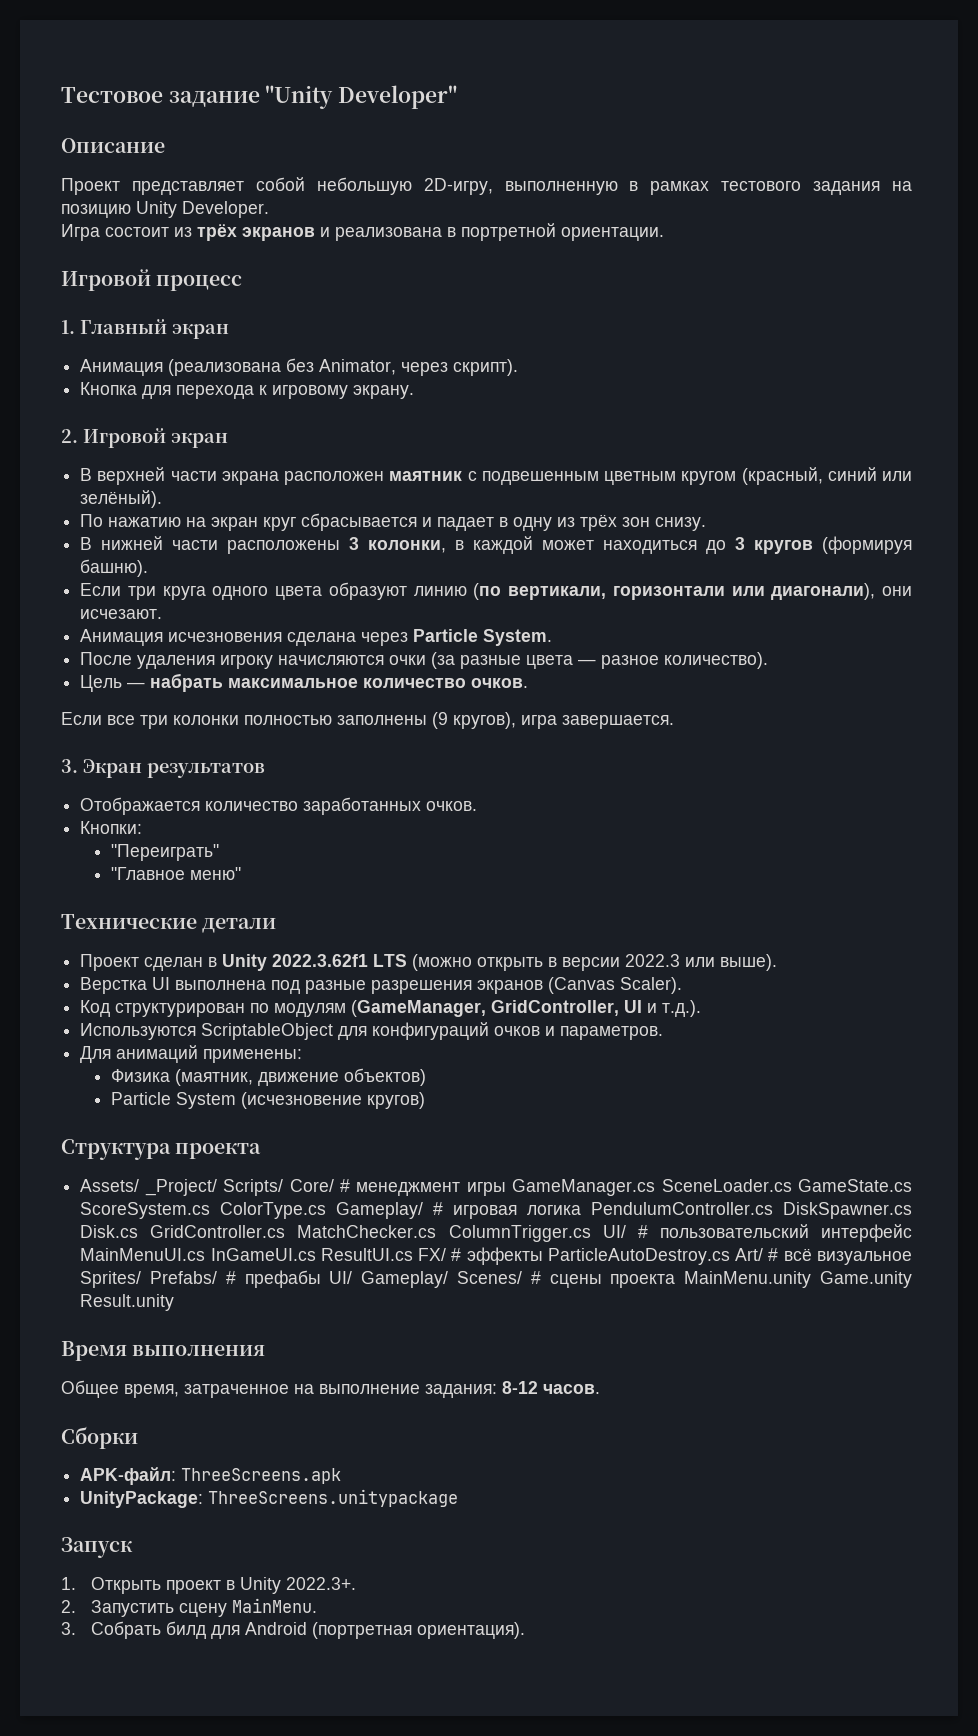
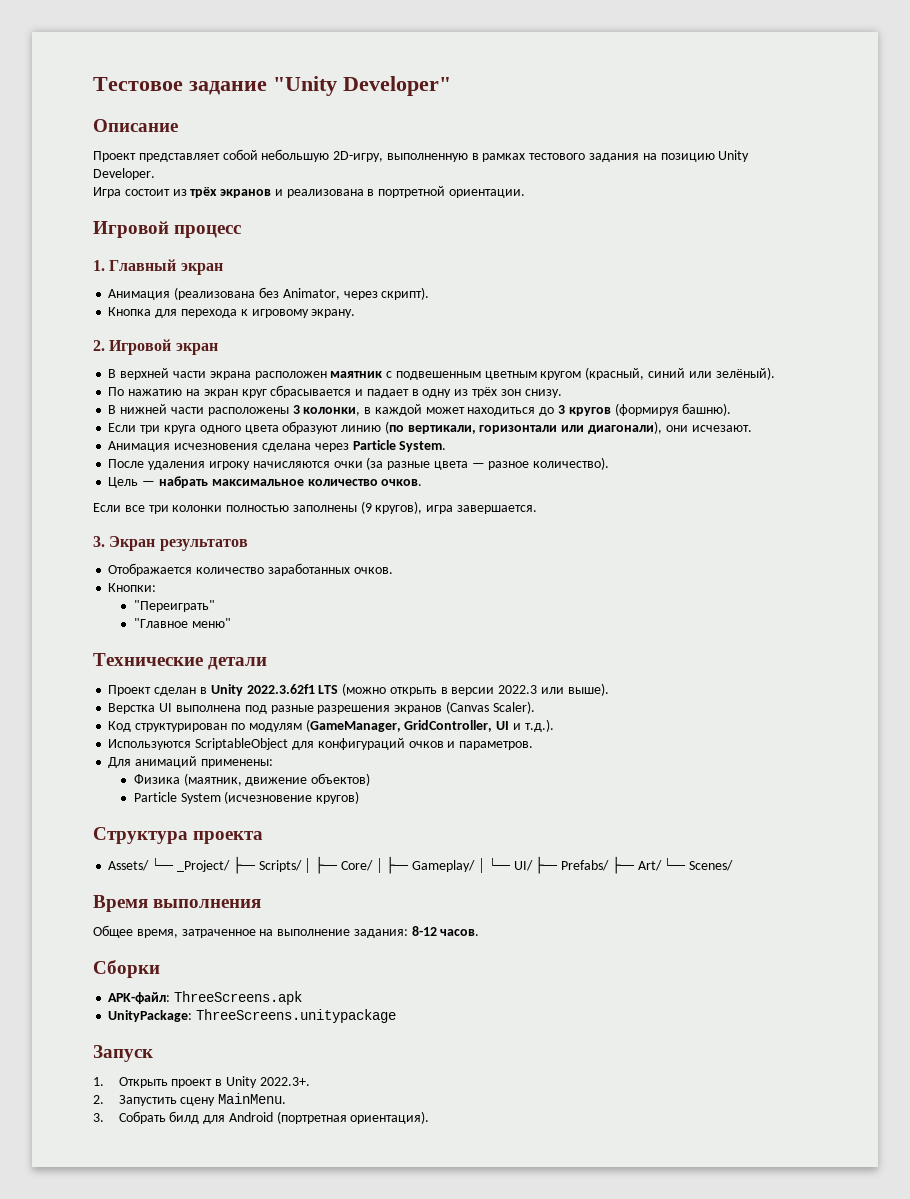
[144,1179,912,1196] [80,1202,912,1219] [80,1224,913,1242] [80,1247,912,1265] [80,1270,912,1288] [80,1294,175,1311] _Project/ Scripts/ Core/ # менеджмент игры GameManager.cs SceneLoader.cs GameState.cs ScoreSystem.cs ColorType.cs Gameplay/ # игровая логика PendulumController.cs DiskSpawner.cs Disk.cs GridController.cs MatchChecker.cs ColumnTrigger.cs UI/ # пользовательский интерфейс MainMenuUI.cs InGameUI.cs ResultUI.cs FX/ # эффекты ParticleAutoDestroy.cs Art/ # всё визуальное Sprites/ Prefabs/ # префабы UI/ Gameplay/ Scenes/ # сцены проекта MainMenu.unity Game.unity Result.unity -> [152,856,734,874] └── _Project/ ├── Scripts/ │ ├── Core/ │ ├── Gameplay/ │ └── UI/ ├── Prefabs/ ├── Art/ └── Scenes/

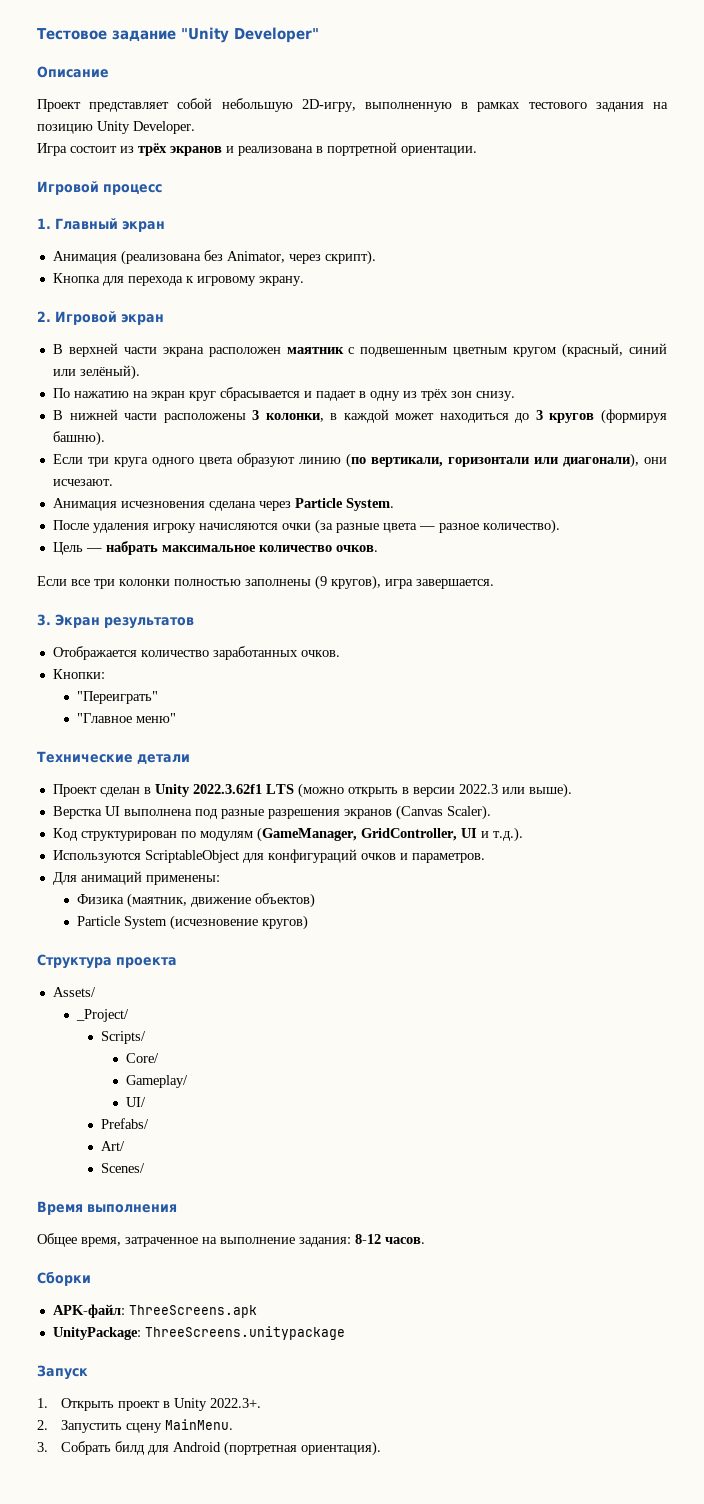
[152,857,175,870] └── -> (96, 992) //
[232,856,256,874] ├── -> (130, 1015) //
[304,856,339,874] │ ├── -> (147, 1037) //
[375,856,410,874] │ ├── -> (159, 1058) //
[477,857,511,873] │ └── -> (188, 1081) //
[535,856,559,874] ├── -> (146, 1102) //
[611,856,635,874] ├── -> (150, 1123) //
[664,857,687,870] └── -> (126, 1146) //

